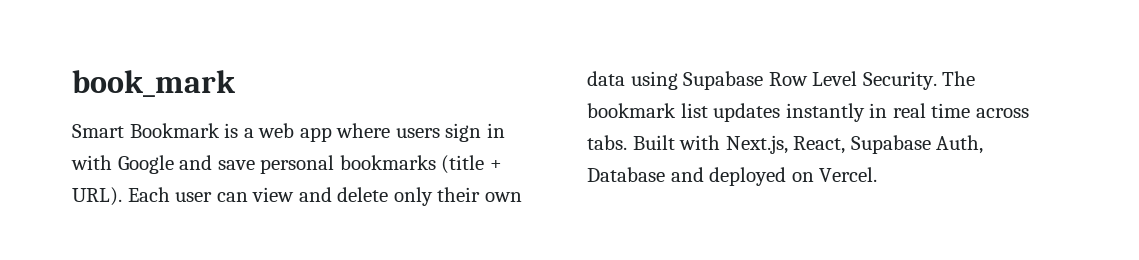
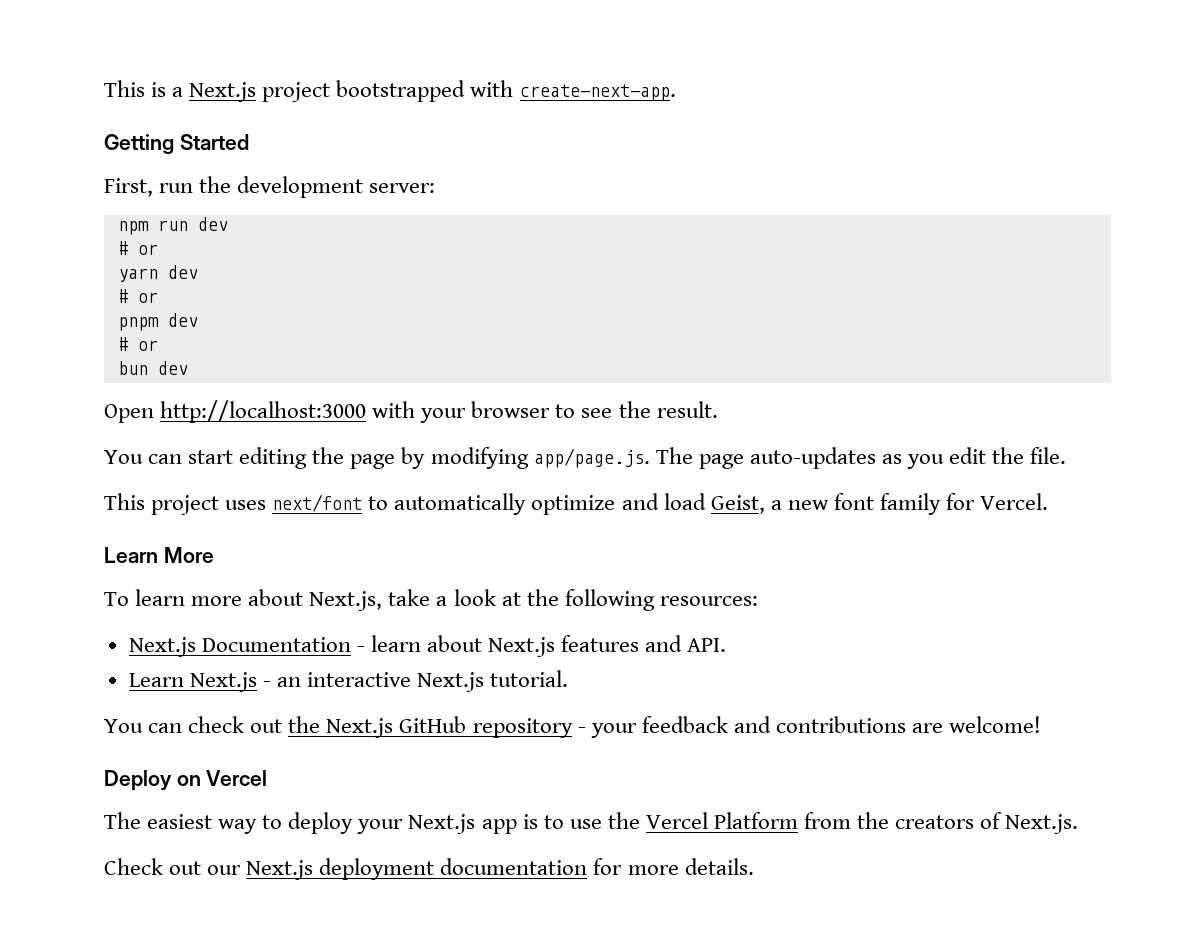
[72,70,236,97] [72,123,505,142] [71,155,502,174] [72,187,522,206] [587,71,976,90] [587,103,1029,122] [587,135,984,154] [587,167,878,186] book_mark // Smart Bookmark is a web app where users sign in with Google and save personal bookmarks (title + URL). Each user can view and delete only their own data using Supabase Row Level Security. The bookmark list updates instantly in real time across tabs. Built with Next.js, React, Supabase Auth, Database and deployed on Vercel. -> [104,80,676,102] [104,134,249,154] [104,176,436,198] [117,217,228,235] [117,241,158,255] [117,265,198,282] [117,289,158,303] [117,313,198,331] [117,337,158,351] [117,361,188,375] [104,400,718,423] [104,447,1067,469] [104,493,1049,515] [104,547,214,563] [104,589,758,611] [128,635,727,657] [128,670,569,692] [104,716,1042,738] [104,770,268,791] [104,812,1079,834] [104,858,754,880] This is a Next.js project bootstrapped with create-next-app. // Getting Started // First, run the development server: // npm run dev // # or // yarn dev // # or // pnpm dev // # or // bun dev // Open http://localhost:3000 with your browser to see the result. // You can start editing the page by modifying app/page.js. The page auto-updates as you edit the file. // This project uses next/font to automatically optimize and load Geist, a new font family for Vercel. // Learn More // To learn more about Next.js, take a look at the following resources: // Next.js Documentation - learn about Next.js features and API. // Learn Next.js - an interactive Next.js tutorial. // You can check out the Next.js GitHub repository - your feedback and contributions are welcome! // Deploy on Vercel // The easiest way to deploy your Next.js app is to use the Vercel Platform from the creators of Next.js. // Check out our Next.js deployment documentation for more details.

